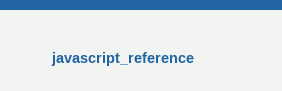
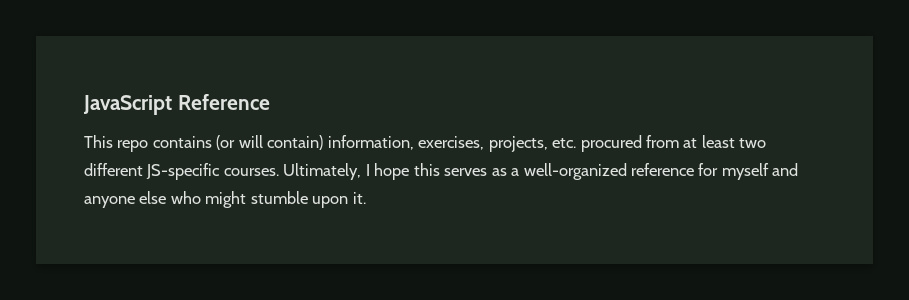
[51,52,194,66] javascript_reference -> [83,94,270,115] [84,135,767,152] [84,163,799,180] [84,191,366,208] JavaScript Reference // This repo contains (or will contain) information, exercises, projects, etc. procured from at least two different JS-specific courses. Ultimately, I hope this serves as a well-organized reference for myself and anyone else who might stumble upon it.

